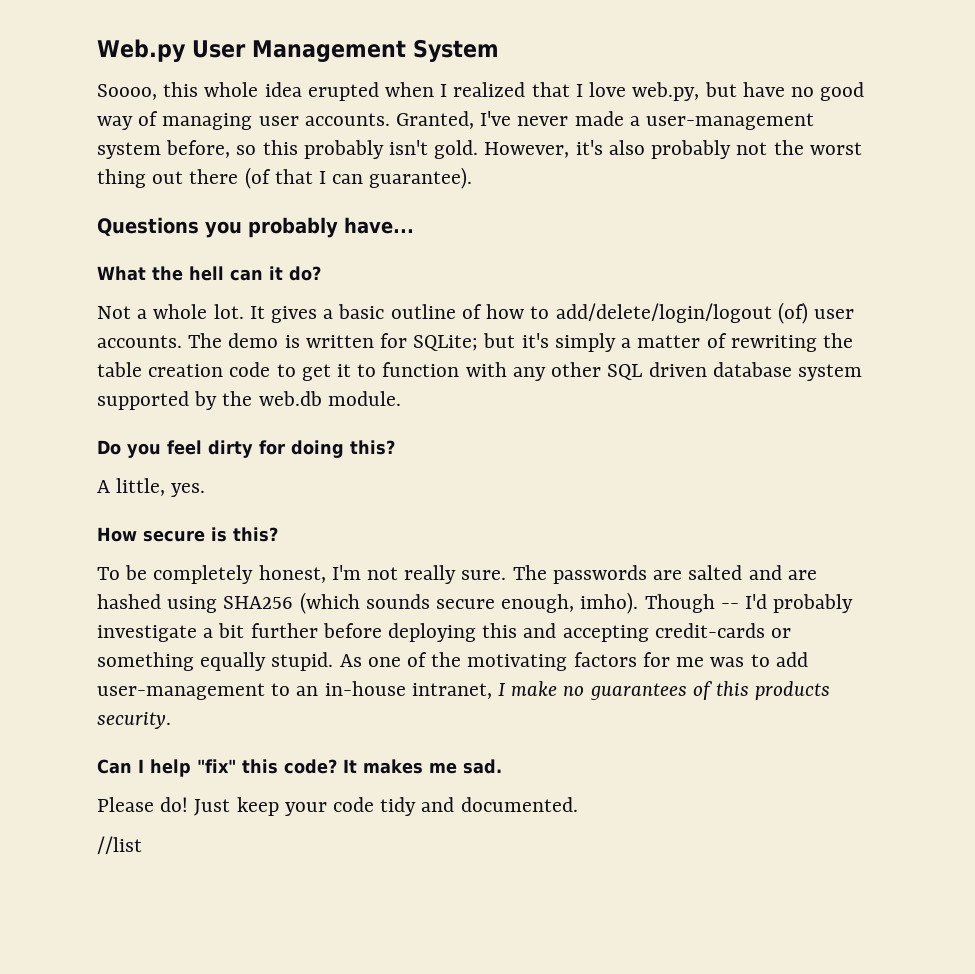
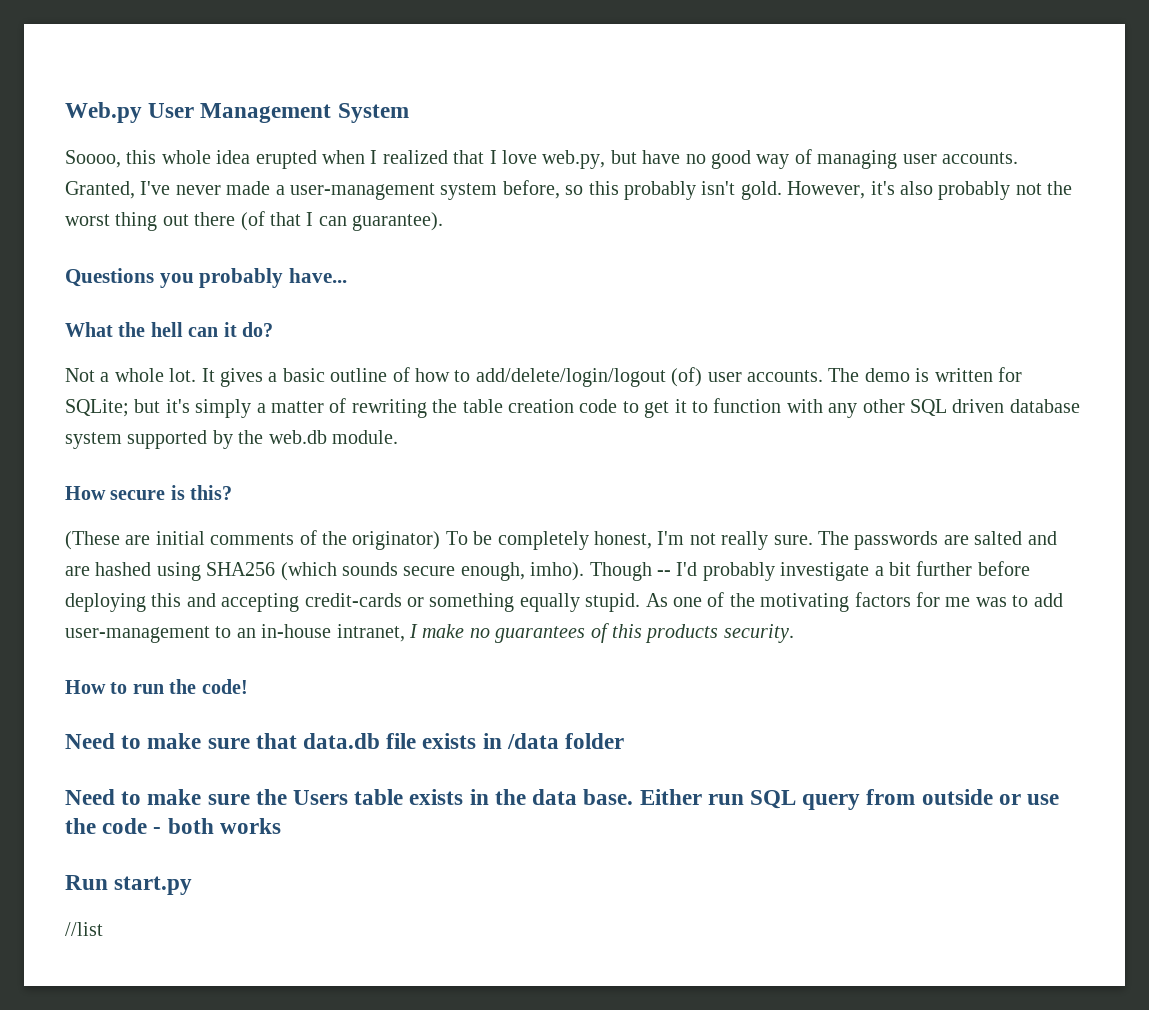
[97,440,395,458] [97,478,206,497] [97,527,278,542] Do you feel dirty for doing this? // A little, yes. // How secure is this? // -> [65,485,233,500] [65,530,441,550] How secure is this? // (These are initial comments of the originator)
[97,759,502,777] [97,797,578,816] Can I help "fix" this code? It makes me sad. // Please do! Just keep your code tidy and documented. -> [65,679,248,694] [65,733,625,749] [65,789,1059,810] [65,818,281,834] [65,875,193,895] How to run the code! // Need to make sure that data.db file exists in /data folder // Need to make sure the Users table exists in the data base. Either run SQL query from outside or use the code - both works // Run start.py

